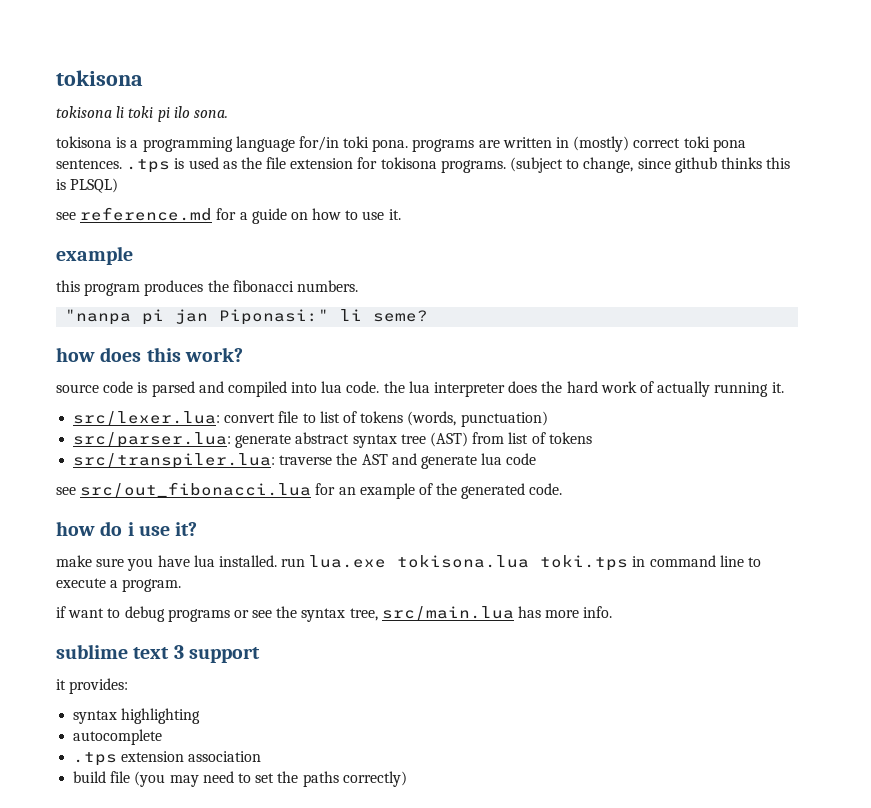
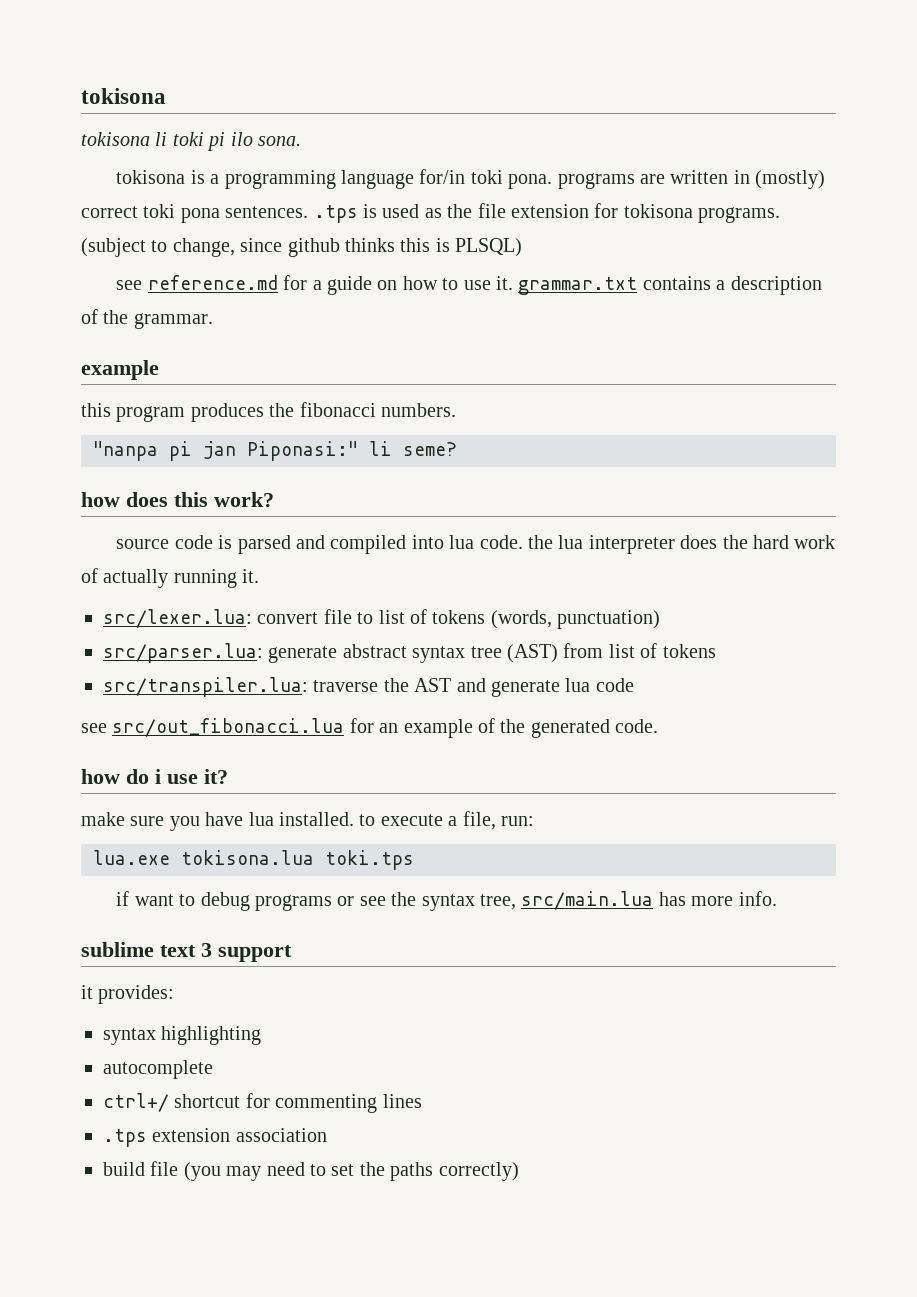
(401, 214) none -> [518,276,822,295] [81,309,213,329] grammar.txt contains a description of the grammar.
[281,555,762,571] [56,578,182,592] run lua.exe tokisona.lua toki.tps in command line to execute a program. -> [359,811,534,830] [93,850,414,870] to execute a file, run: // lua.exe tokisona.lua toki.tps
(163, 737) none -> [103,1093,422,1113] // ctrl+/ shortcut for commenting lines

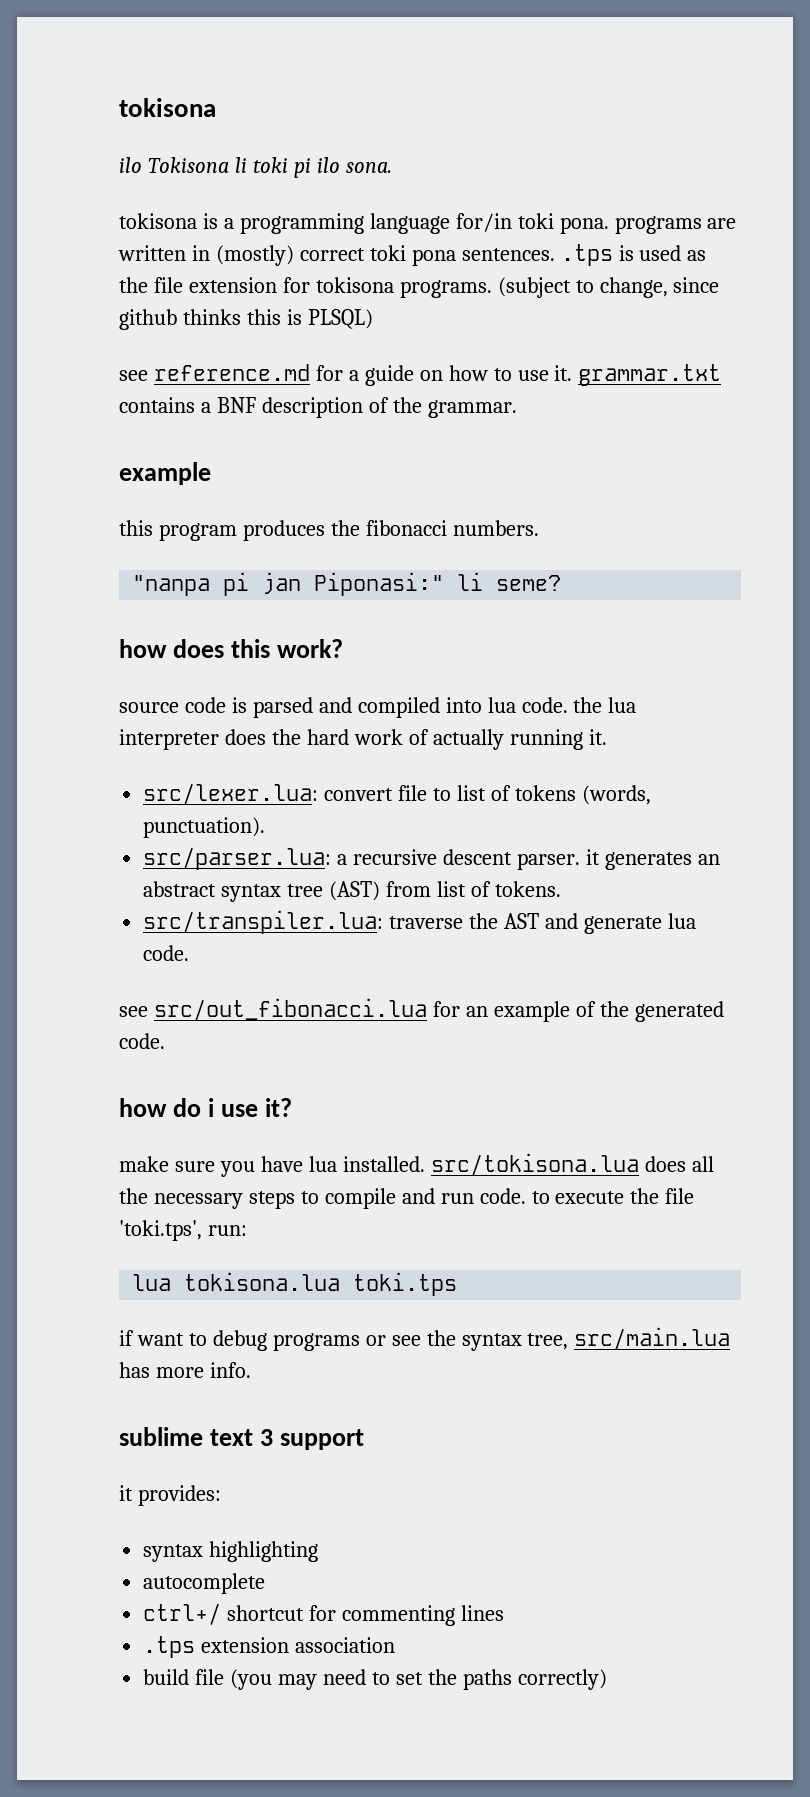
[81,132,150,146] tokisona -> [119,157,229,173] ilo Tokisona
(726, 285) none -> [216,397,256,413] BNF
[557,610,661,629] punctuation) -> [143,817,266,838] punctuation).
[268,646,338,663] generate -> [337,849,720,870] a recursive descent parser. it generates an
[662,644,716,658] tokens -> [494,881,561,897] tokens.
[595,678,634,692] code -> [143,945,190,961] code.
[359,811,496,830] to execute a file, -> [430,1153,714,1176] [119,1188,695,1209] [119,1220,202,1241] src/tokisona.lua does all the necessary steps to compile and run code. to execute the file 'toki.tps',
[93,850,170,865] lua.exe -> [132,1274,172,1291] lua

